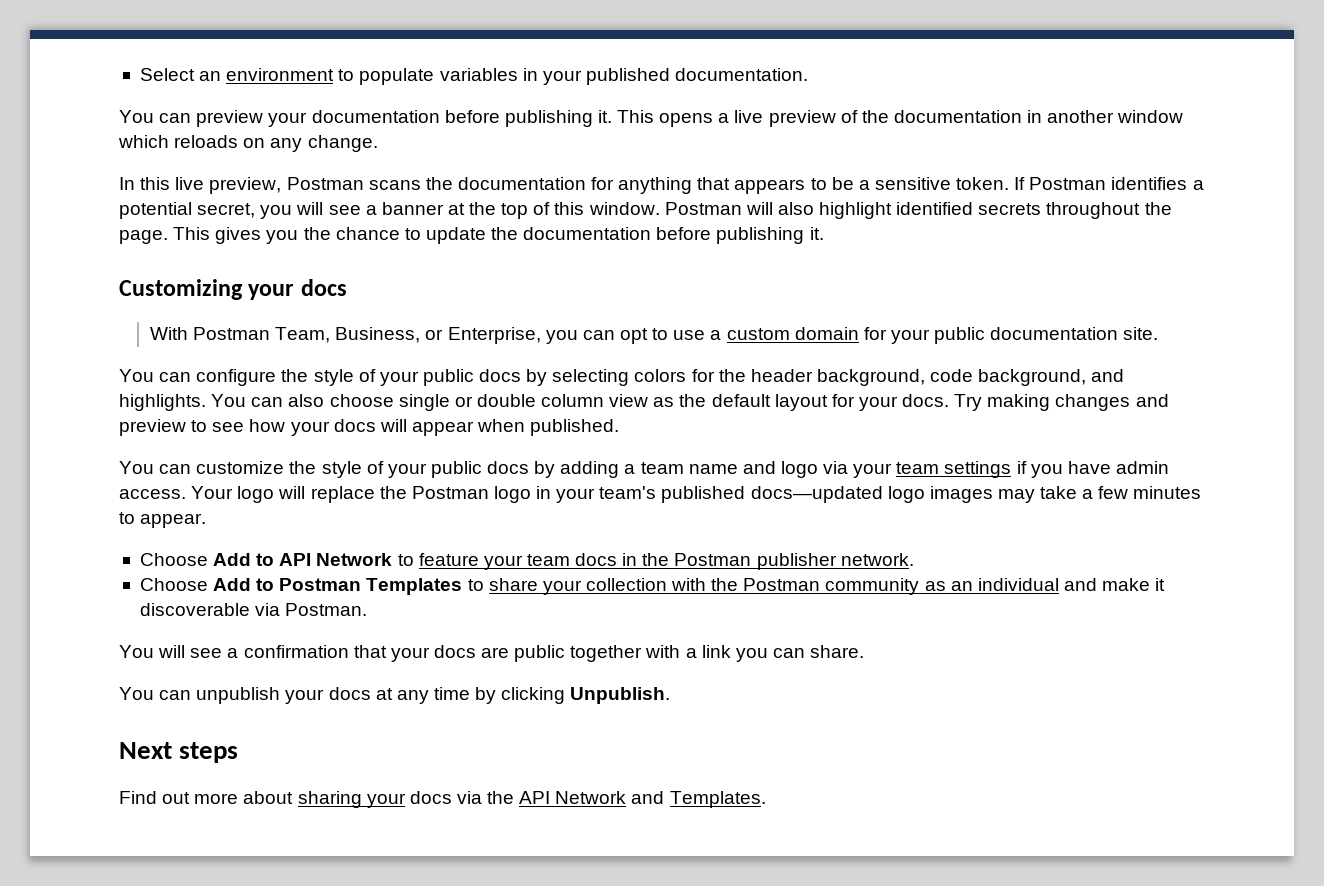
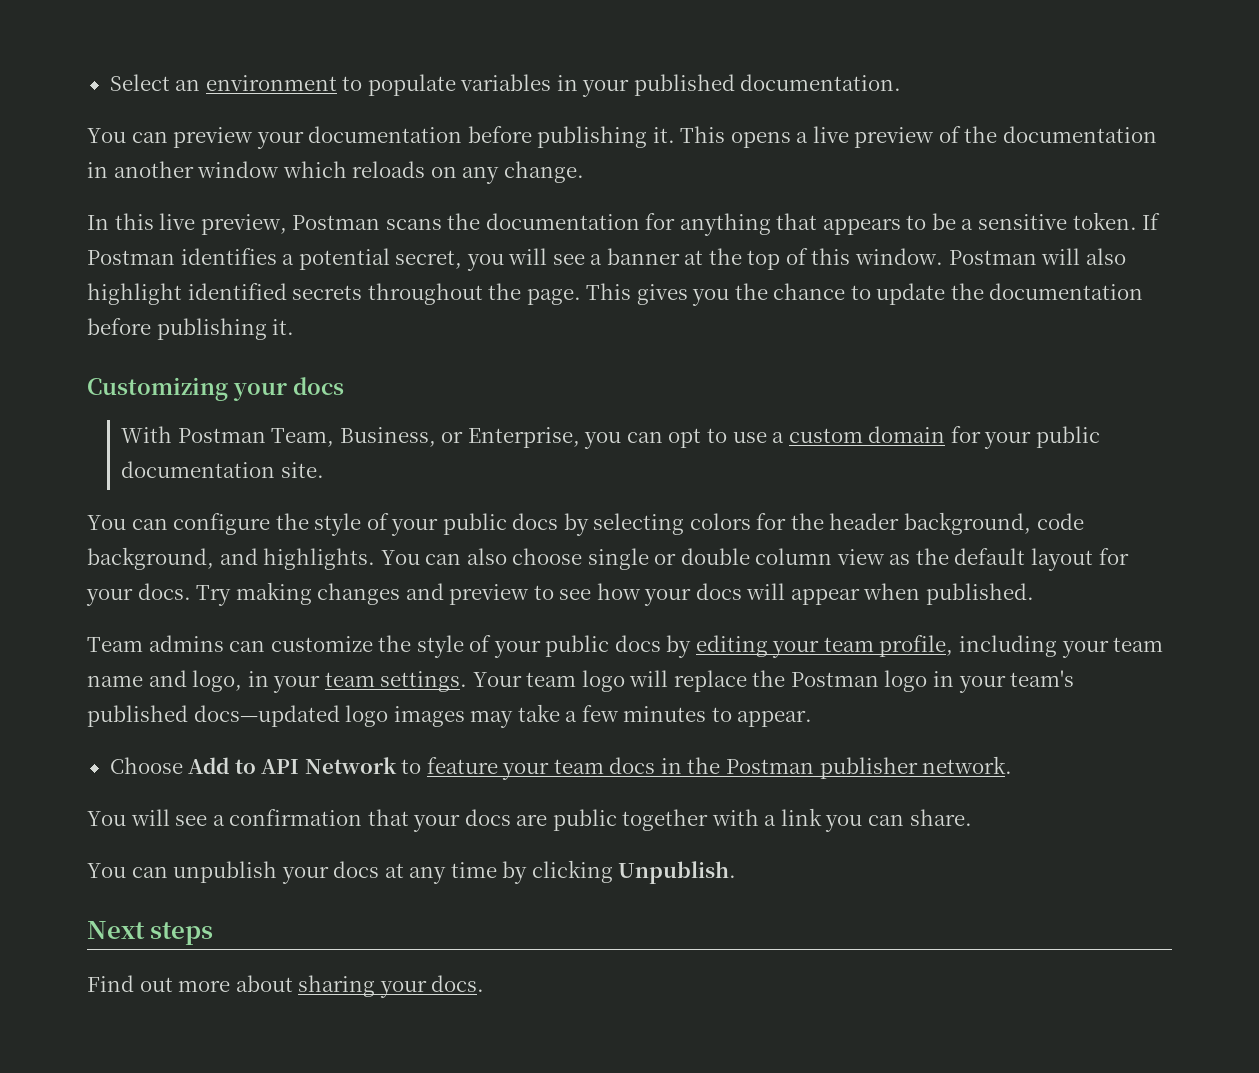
[119,461,154,474] You -> [87,635,224,652] Team admins
[560,461,1169,478] [119,486,234,499] adding a team name and logo via your team settings if you have admin access. Your -> [695,635,1164,658] [87,670,577,693] editing your team profile, including your team name and logo, in your team settings. Your team
[139,578,1166,595] [139,603,368,616] // Choose Add to Postman Templates to share your collection with the Postman community as an individual and make it discoverable via Postman. -> (1013, 765) none
[409,791,766,808] docs via the API Network and Templates. -> [431,975,485,992] docs.

